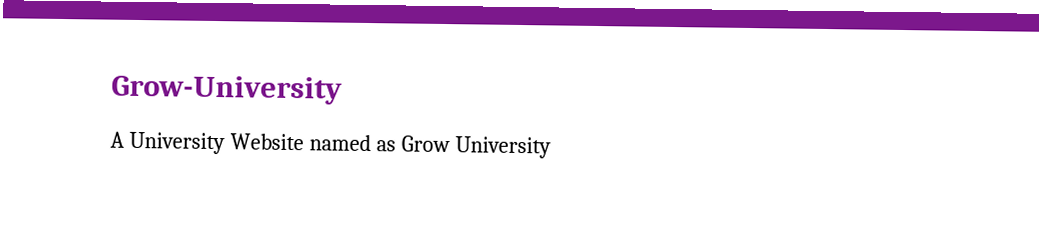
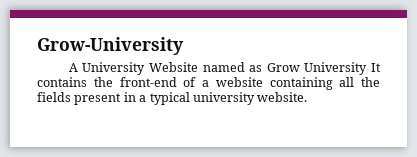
(551, 147) none -> [371,63,381,72] [37,77,380,90] [37,92,308,105] It contains the front-end of a website containing all the fields present in a typical university website.

